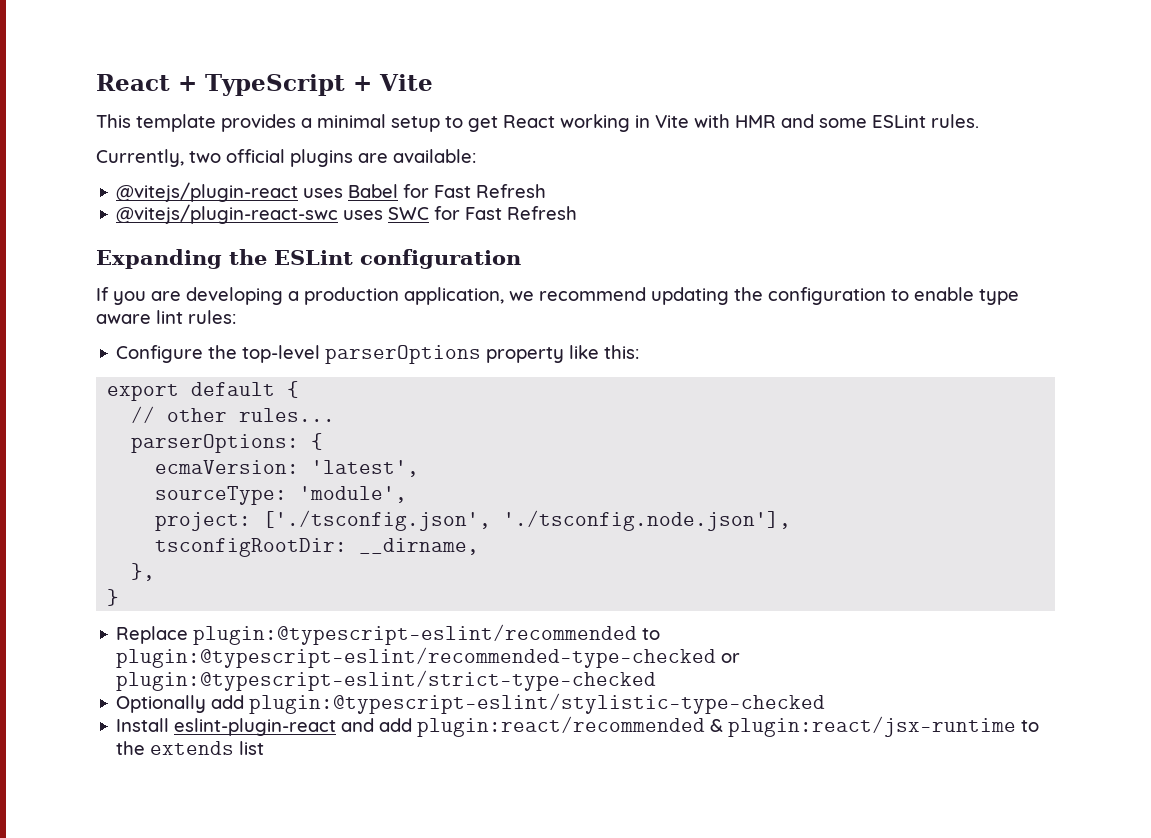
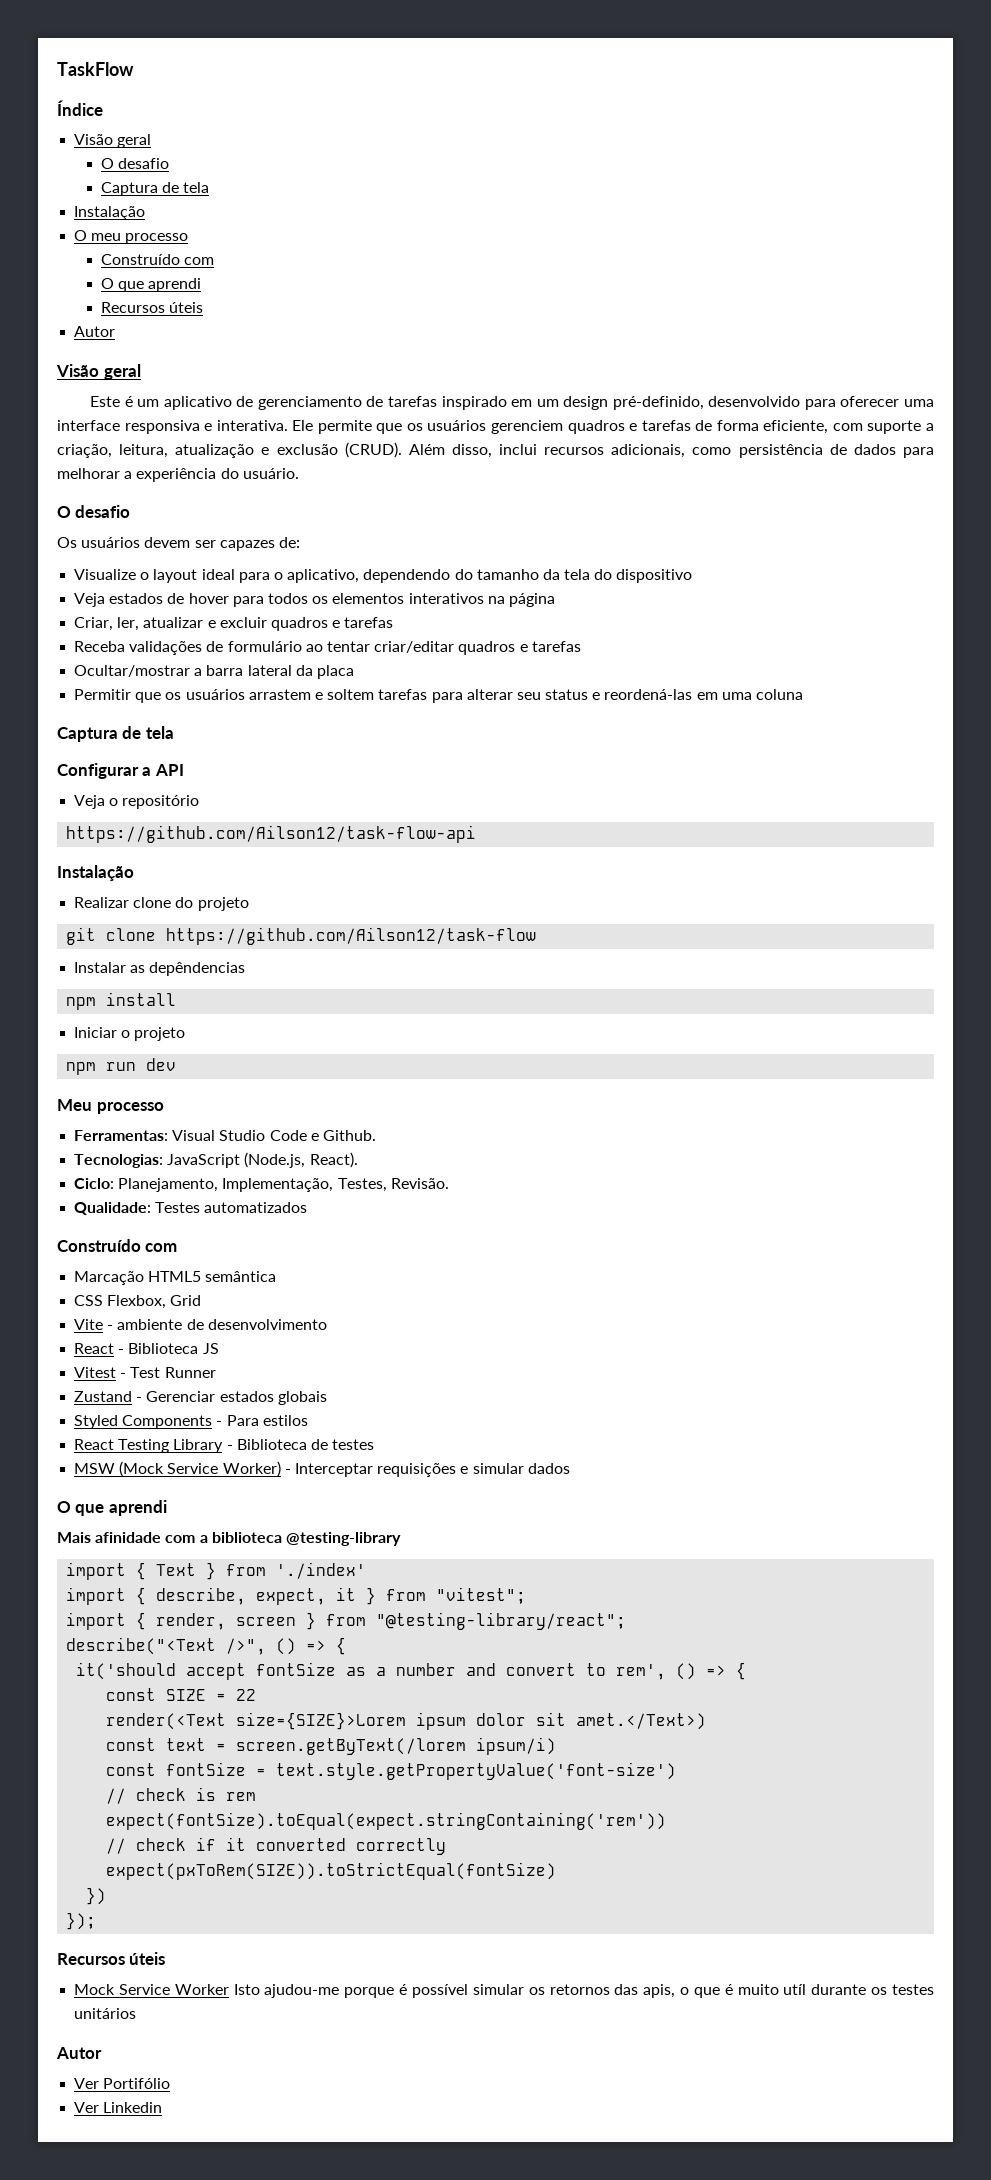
[96,74,433,96] [96,114,979,132] [96,149,476,167] [116,182,547,202] [116,204,578,224] [96,249,521,269] [96,287,1019,305] [96,310,236,324] [116,345,640,364] [107,381,300,401] [131,406,336,423] [131,433,324,453] [155,460,420,477] [155,486,408,505] [155,510,792,531] [155,538,480,557] [131,563,156,581] [107,589,120,606] [116,624,661,645] [116,647,741,668] [116,670,657,691] [116,693,826,714] [116,716,1040,737] [116,741,265,755] React + TypeScript + Vite // This template provides a minimal setup to get React working in Vite with HMR and some ESLint rules. // Currently, two official plugins are available: // @vitejs/plugin-react uses Babel for Fast Refresh // @vitejs/plugin-react-swc uses SWC for Fast Refresh // Expanding the ESLint configuration // If you are developing a production application, we recommend updating the configuration to enable type aware lint rules: // Configure the top-level parserOptions property like this: // export default { // // other rules... // parserOptions: { // ecmaVersion: 'latest', // sourceType: 'module', // project: ['./tsconfig.json', './tsconfig.node.json'], // tsconfigRootDir: __dirname, // }, // } // Replace plugin:@typescript-eslint/recommended to plugin:@typescript-eslint/recommended-type-checked or plugin:@typescript-eslint/strict-type-checked // Optionally add plugin:@typescript-eslint/stylistic-type-checked // Install eslint-plugin-react and add plugin:react/recommended & plugin:react/jsx-runtime to the extends list -> [57,62,134,76] [57,100,103,116] [74,134,152,148] [100,158,170,169] [100,182,210,196] [74,206,146,220] [74,230,189,244] [100,254,215,265] [100,278,202,292] [100,302,204,313] [74,326,116,337] [56,364,141,380] [90,396,935,410] [57,420,934,434] [57,442,934,458] [57,468,299,482] [57,505,131,518] [57,537,300,551] [74,569,693,583] [74,593,555,607] [74,617,394,631] [74,641,581,655] [74,665,354,679] [74,689,804,703] [57,726,174,742] [57,763,184,779] [74,795,200,809] [66,825,477,843] [57,865,134,881] [74,897,249,911] [66,927,537,945] [74,962,246,976] [66,992,177,1010] [74,1027,186,1041] [66,1058,177,1075] [57,1099,164,1114] [74,1130,376,1141] [74,1152,358,1168] [74,1178,449,1192] [74,1202,308,1215] [57,1239,178,1252] [74,1271,277,1285] [74,1295,202,1309] [74,1319,327,1330] [74,1343,219,1354] [74,1367,216,1378] [74,1391,327,1405] [74,1415,308,1429] [74,1439,375,1453] [74,1461,570,1477] [57,1500,167,1516] [57,1532,401,1546] [66,1562,367,1580] [66,1587,527,1605] [66,1612,627,1630] [66,1637,347,1655] [76,1662,747,1680] [106,1688,257,1701] [106,1712,707,1730] [106,1737,557,1755] [106,1762,677,1780] [106,1787,257,1804] [106,1812,667,1830] [106,1837,447,1855] [106,1862,557,1880] [86,1887,107,1905] [66,1912,97,1930] [57,1952,166,1965] [74,1984,934,1998] [74,2008,137,2019] [56,2047,102,2059] [74,2078,171,2089] [74,2102,163,2113] TaskFlow // Índice // Visão geral // O desafio // Captura de tela // Instalação // O meu processo // Construído com // O que aprendi // Recursos úteis // Autor // Visão geral // Este é um aplicativo de gerenciamento de tarefas inspirado em um design pré-definido, desenvolvido para oferecer uma interface responsiva e interativa. Ele permite que os usuários gerenciem quadros e tarefas de forma eficiente, com suporte a criação, leitura, atualização e exclusão (CRUD). Além disso, inclui recursos adicionais, como persistência de dados para melhorar a experiência do usuário. // O desafio // Os usuários devem ser capazes de: // Visualize o layout ideal para o aplicativo, dependendo do tamanho da tela do dispositivo // Veja estados de hover para todos os elementos interativos na página // Criar, ler, atualizar e excluir quadros e tarefas // Receba validações de formulário ao tentar criar/editar quadros e tarefas // Ocultar/mostrar a barra lateral da placa // Permitir que os usuários arrastem e soltem tarefas para alterar seu status e reordená-las em uma coluna // Captura de tela // Configurar a API // Veja o repositório // https://github.com/Ailson12/task-flow-api // Instalação // Realizar clone do projeto // git clone https://github.com/Ailson12/task-flow // Instalar as depêndencias // npm install // Iniciar o projeto // npm run dev // Meu processo // Ferramentas: Visual Studio Code e Github. // Tecnologias: JavaScript (Node.js, React). // Ciclo: Planejamento, Implementação, Testes, Revisão. // Qualidade: Testes automatizados // Construído com // Marcação HTML5 semântica // CSS Flexbox, Grid // Vite - ambiente de desenvolvimento // React - Biblioteca JS // Vitest - Test Runner // Zustand - Gerenciar estados globais // Styled Components - Para estilos // React Testing Library - Biblioteca de testes // MSW (Mock Service Worker) - Interceptar requisições e simular dados // O que aprendi // Mais afinidade com a biblioteca @testing-library // import { Text } from './index' // import { describe, expect, it } from "vitest"; // import { render, screen } from "@testing-library/react"; // describe("<Text />", () => { // it('should accept fontSize as a number and convert to rem', () => { // const SIZE = 22 // render(<Text size={SIZE}>Lorem ipsum dolor sit amet.</Text>) // const text = screen.getByText(/lorem ipsum/i) // const fontSize = text.style.getPropertyValue('font-size') // // check is rem // expect(fontSize).toEqual(expect.stringContaining('rem')) // // check if it converted correctly // expect(pxToRem(SIZE)).toStrictEqual(fontSize) // }) // }); // Recursos úteis // Mock Service Worker Isto ajudou-me porque é possível simular os retornos das apis, o que é muito utíl durante os testes unitários // Autor // Ver Portifólio // Ver Linkedin

